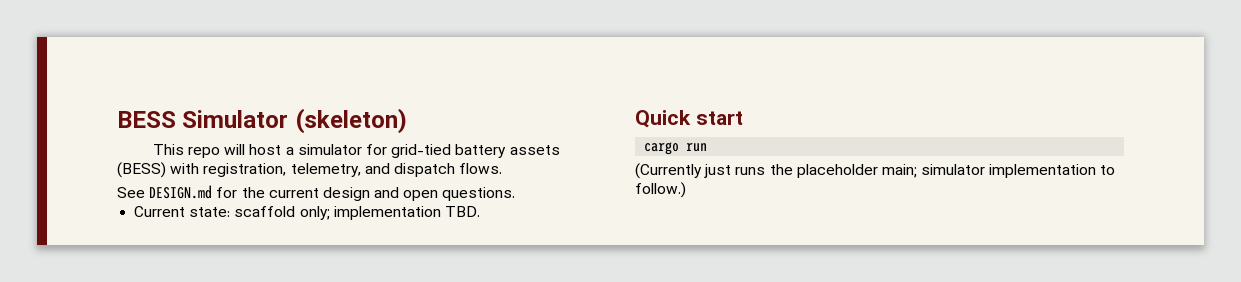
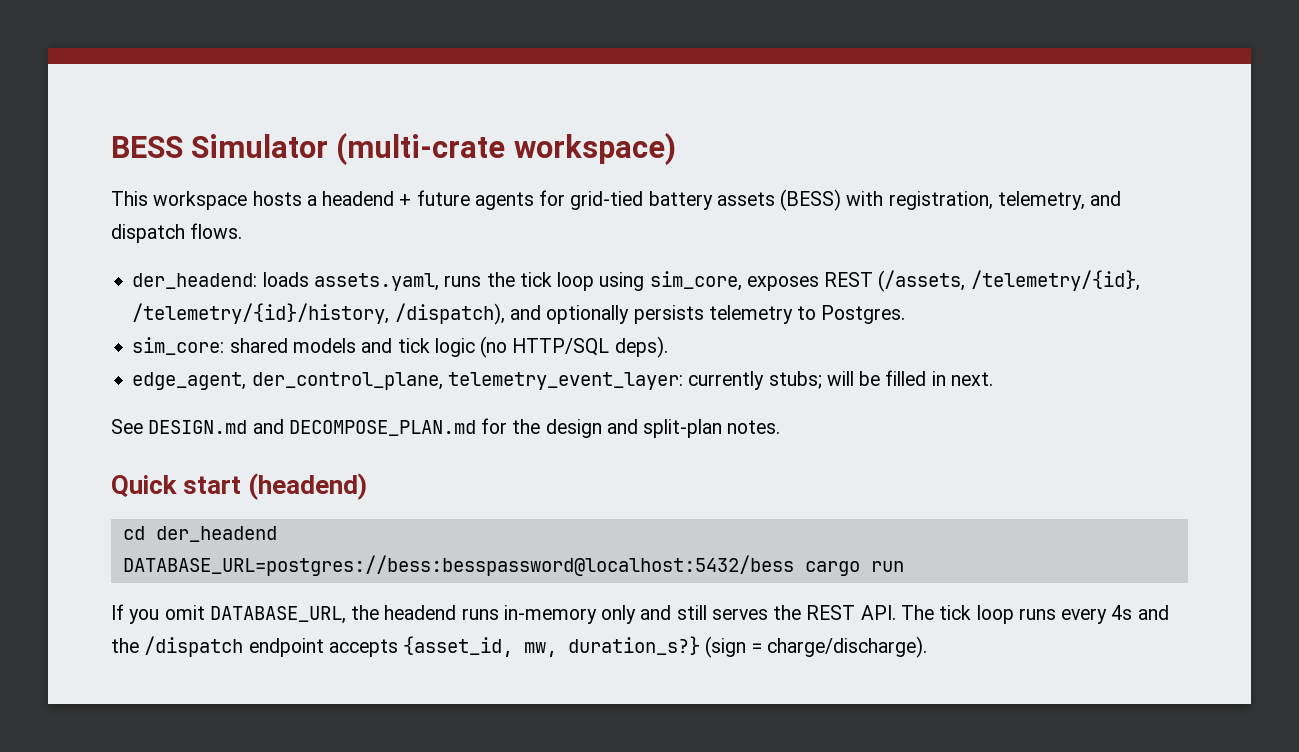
[294,108,407,134] (skeleton) -> [336,133,676,166] (multi-crate workspace)
[188,144,362,158] repo will host a simulator -> [153,190,534,210] workspace hosts a headend + future agents
(503, 168) none -> [132,270,1140,292] [132,303,906,325] [132,336,668,358] [132,370,993,390] // der_headend: loads assets.yaml, runs the tick loop using sim_core, exposes REST (/assets, /telemetry/{id}, /telemetry/{id}/history, /dispatch), and optionally persists telemetry to Postgres. // sim_core: shared models and tick logic (no HTTP/SQL deps). // edge_agent, der_control_plane, telemetry_event_layer: currently stubs; will be filled in next.
(213, 192) none -> [252,419,476,436] and DECOMPOSE_PLAN.md
[268,188,319,198] current -> (541, 426) none
[403,187,516,201] [134,206,480,220] [635,110,743,128] [644,142,708,155] [635,163,1116,179] [635,182,686,198] open questions. // Current state: scaffold only; implementation TBD. // Quick start // cargo run // (Currently just runs the placeholder main; simulator implementation to follow.) -> [643,419,781,438] [111,473,368,500] [122,526,277,542] [122,555,904,576] [111,604,1169,624] [111,636,927,658] split-plan notes. // Quick start (headend) // cd der_headend // DATABASE_URL=postgres://bess:besspassword@localhost:5432/bess cargo run // If you omit DATABASE_URL, the headend runs in-memory only and still serves the REST API. The tick loop runs every 4s and the /dispatch endpoint accepts {asset_id, mw, duration_s?} (sign = charge/discharge).

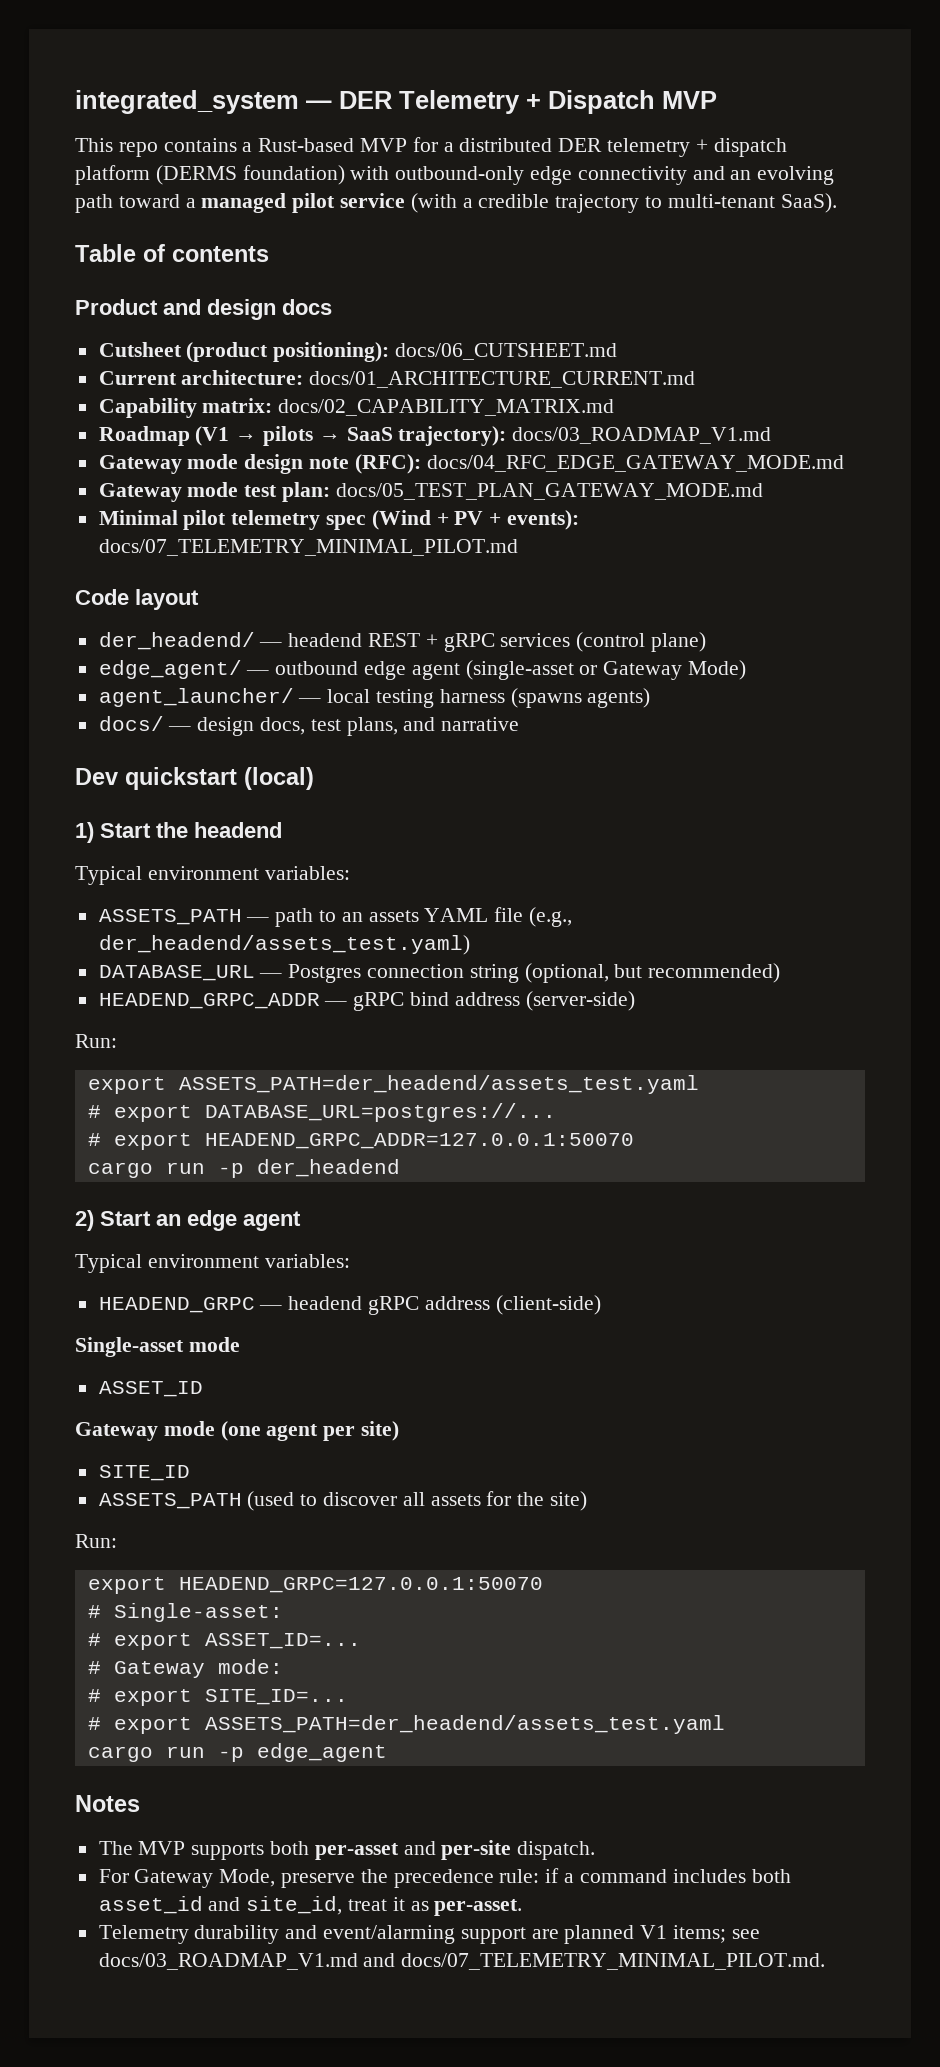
[111,133,676,166] [111,189,1122,211] [111,223,243,243] [132,270,1140,292] [132,303,906,325] [132,336,668,358] [132,370,993,390] [111,418,781,438] [111,473,368,500] [122,526,277,542] [122,555,904,576] [111,604,1169,624] [111,636,927,658] BESS Simulator (multi-crate workspace) // This workspace hosts a headend + future agents for grid-tied battery assets (BESS) with registration, telemetry, and dispatch flows. // der_headend: loads assets.yaml, runs the tick loop using sim_core, exposes REST (/assets, /telemetry/{id}, /telemetry/{id}/history, /dispatch), and optionally persists telemetry to Postgres. // sim_core: shared models and tick logic (no HTTP/SQL deps). // edge_agent, der_control_plane, telemetry_event_layer: currently stubs; will be filled in next. // See DESIGN.md and DECOMPOSE_PLAN.md for the design and split-plan notes. // Quick start (headend) // cd der_headend // DATABASE_URL=postgres://bess:besspassword@localhost:5432/bess cargo run // If you omit DATABASE_URL, the headend runs in-memory only and still serves the REST API. The tick loop runs every 4s and the /dispatch endpoint accepts {asset_id, mw, duration_s?} (sign = charge/discharge). -> [75,90,717,114] [75,137,787,157] [75,165,835,185] [75,193,837,213] [75,244,269,262] [75,299,332,320] [98,342,618,362] [98,370,696,388] [98,398,615,418] [98,426,772,446] [98,454,844,474] [98,482,763,502] [98,510,580,530] [98,539,518,556] [75,589,199,610] [98,632,707,652] [98,660,747,680] [98,688,651,708] [98,716,520,736] [75,767,314,790] [75,822,282,843] [75,866,350,885] [98,907,573,927] [98,935,470,955] [98,963,781,983] [98,991,635,1011] [75,1034,117,1048] [87,1075,699,1094] [87,1103,556,1122] [87,1133,634,1150] [87,1159,400,1178] [75,1210,301,1231] [75,1254,350,1273] [98,1295,601,1315] [75,1337,240,1357] [98,1381,203,1397] [75,1421,400,1441] [98,1465,190,1481] [98,1491,588,1511] [75,1534,117,1548] [87,1577,543,1594] [87,1603,283,1622] [87,1633,361,1650] [87,1659,283,1678] [87,1689,348,1706] [87,1715,725,1734] [87,1743,387,1762] [75,1795,140,1812] [98,1840,596,1860] [98,1868,791,1888] [98,1896,523,1916] [98,1925,760,1944] [98,1953,826,1970] integrated_system — DER Telemetry + Dispatch MVP // This repo contains a Rust-based MVP for a distributed DER telemetry + dispatch platform (DERMS foundation) with outbound-only edge connectivity and an evolving path toward a managed pilot service (with a credible trajectory to multi-tenant SaaS). // Table of contents // Product and design docs // Cutsheet (product positioning): docs/06_CUTSHEET.md // Current architecture: docs/01_ARCHITECTURE_CURRENT.md // Capability matrix: docs/02_CAPABILITY_MATRIX.md // Roadmap (V1 → pilots → SaaS trajectory): docs/03_ROADMAP_V1.md // Gateway mode design note (RFC): docs/04_RFC_EDGE_GATEWAY_MODE.md // Gateway mode test plan: docs/05_TEST_PLAN_GATEWAY_MODE.md // Minimal pilot telemetry spec (Wind + PV + events): docs/07_TELEMETRY_MINIMAL_PILOT.md // Code layout // der_headend/ — headend REST + gRPC services (control plane) // edge_agent/ — outbound edge agent (single-asset or Gateway Mode) // agent_launcher/ — local testing harness (spawns agents) // docs/ — design docs, test plans, and narrative // Dev quickstart (local) // 1) Start the headend // Typical environment variables: // ASSETS_PATH — path to an assets YAML file (e.g., der_headend/assets_test.yaml) // DATABASE_URL — Postgres connection string (optional, but recommended) // HEADEND_GRPC_ADDR — gRPC bind address (server-side) // Run: // export ASSETS_PATH=der_headend/assets_test.yaml // # export DATABASE_URL=postgres://... // # export HEADEND_GRPC_ADDR=127.0.0.1:50070 // cargo run -p der_headend // 2) Start an edge agent // Typical environment variables: // HEADEND_GRPC — headend gRPC address (client-side) // Single-asset mode // ASSET_ID // Gateway mode (one agent per site) // SITE_ID // ASSETS_PATH (used to discover all assets for the site) // Run: // export HEADEND_GRPC=127.0.0.1:50070 // # Single-asset: // # export ASSET_ID=... // # Gateway mode: // # export SITE_ID=... // # export ASSETS_PATH=der_headend/assets_test.yaml // cargo run -p edge_agent // Notes // The MVP supports both per-asset and per-site dispatch. // For Gateway Mode, preserve the precedence rule: if a command includes both asset_id and site_id, treat it as per-asset. // Telemetry durability and event/alarming support are planned V1 items; see docs/03_ROADMAP_V1.md and docs/07_TELEMETRY_MINIMAL_PILOT.md.

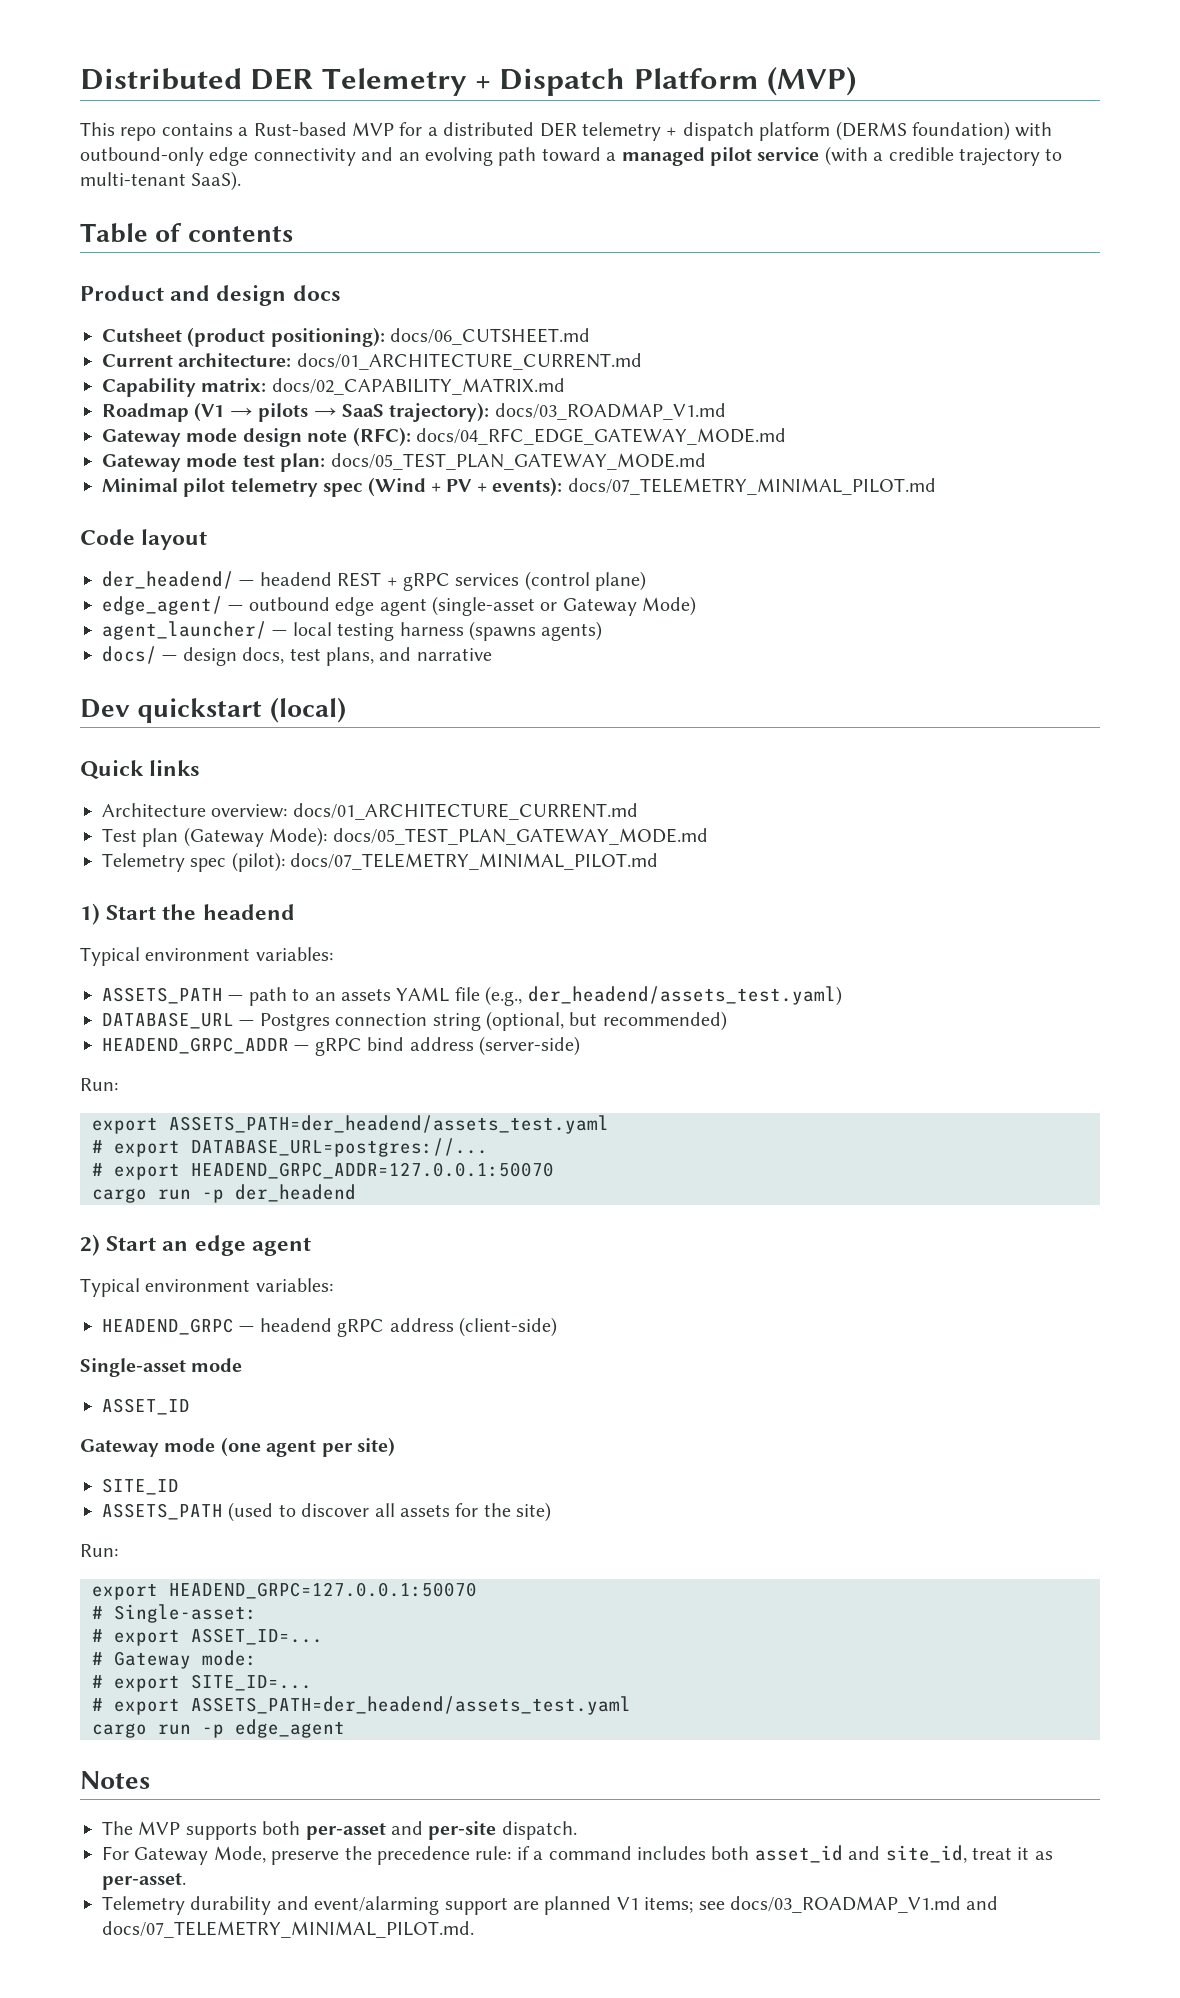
[75,90,332,114] integrated_system — -> [80,68,242,90] Distributed
[662,91,717,109] MVP -> [633,67,857,96] Platform (MVP)
(314, 778) none -> [80,760,201,780] [102,803,638,820] [102,827,708,847] [102,852,659,872] // Quick links // Architecture overview: docs/01_ARCHITECTURE_CURRENT.md // Test plan (Gateway Mode): docs/05_TEST_PLAN_GATEWAY_MODE.md // Telemetry spec (pilot): docs/07_TELEMETRY_MINIMAL_PILOT.md

